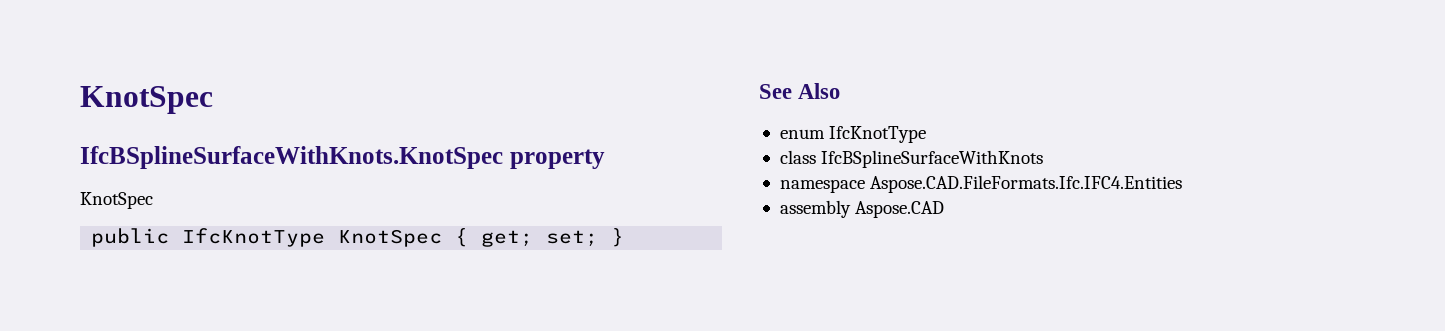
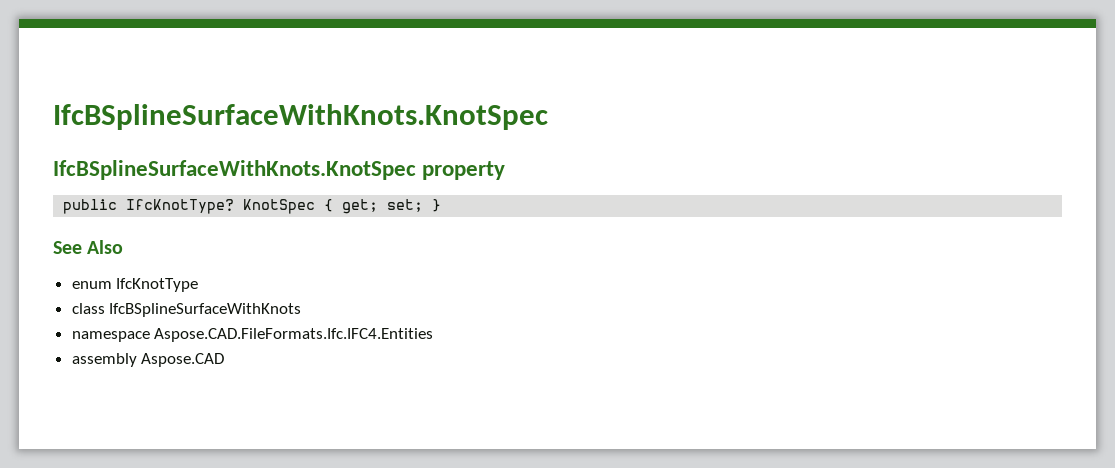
[80,86,213,114] KnotSpec -> [53,104,548,130] IfcBSplineSurfaceWithKnots.KnotSpec
[80,192,153,209] // KnotSpec -> (506, 170) none
[182,228,326,247] IfcKnotType -> [126,199,235,214] IfcKnotType?

